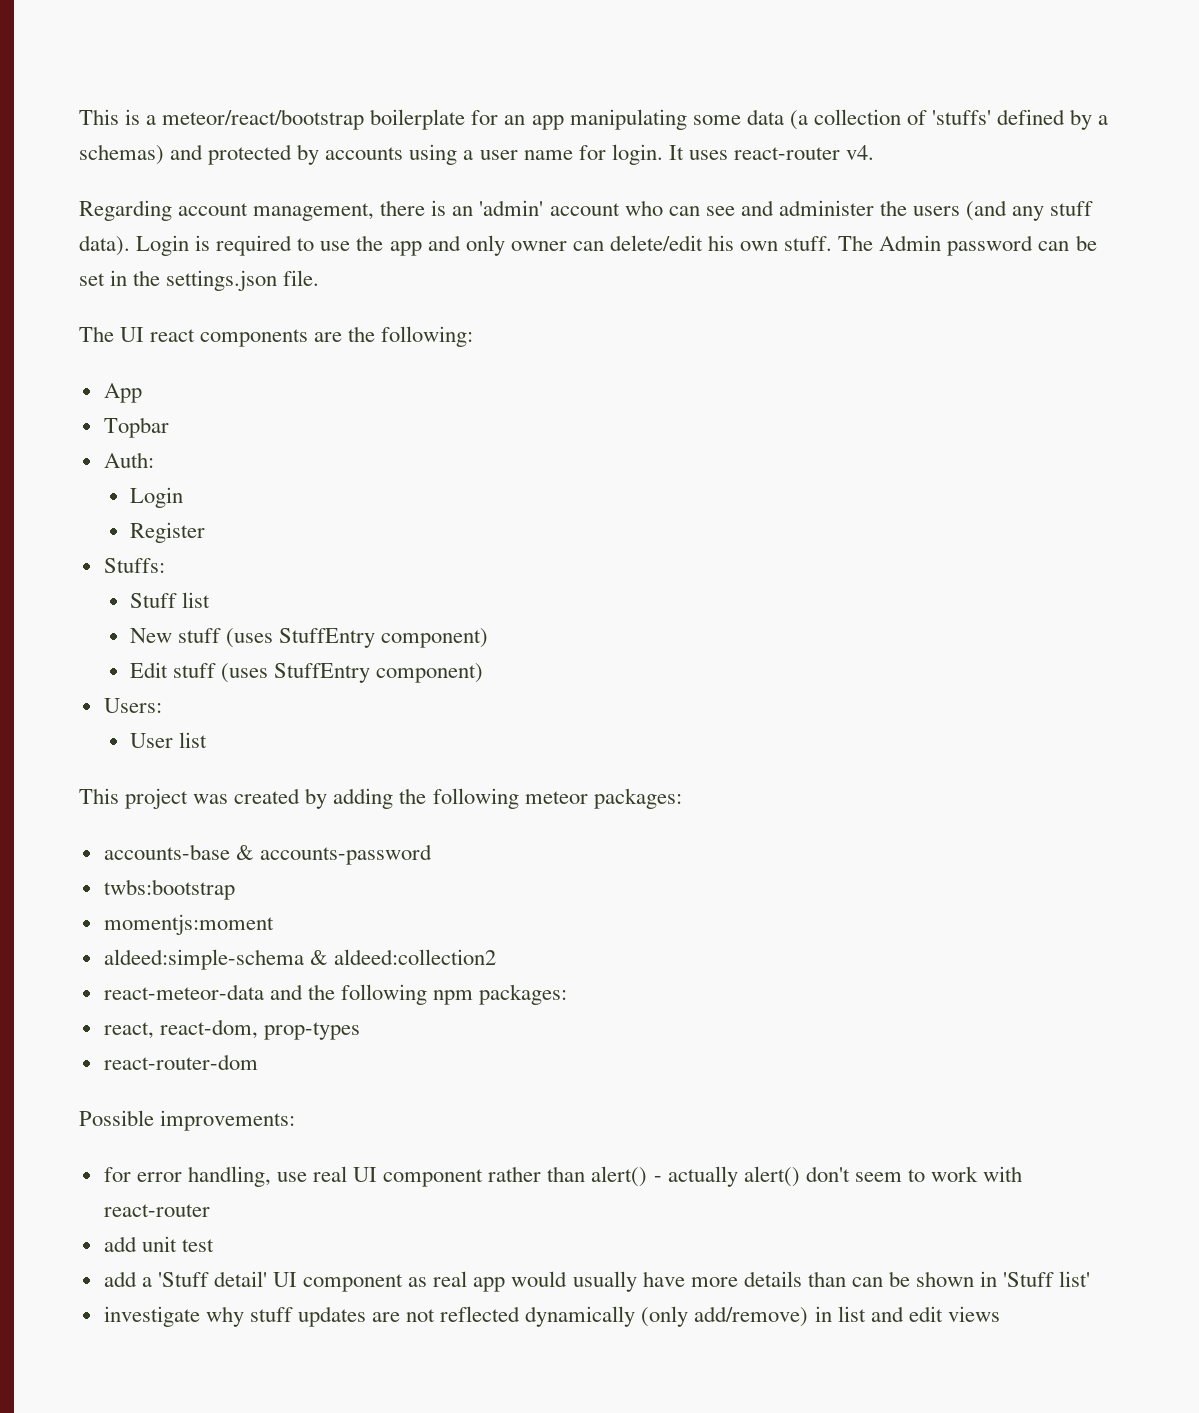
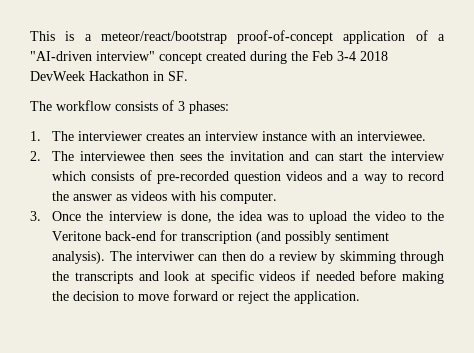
[370,109,1109,130] [79,144,875,165] [79,200,1094,221] [79,235,1097,256] [79,270,320,291] [79,326,474,347] [103,383,142,403] [103,417,169,438] [103,452,154,468] [130,487,184,508] [130,522,206,543] [103,558,165,573] [130,592,211,608] [130,628,489,648] [130,662,484,683] [103,698,162,713] [130,732,208,748] [79,788,682,809] [103,844,432,865] [103,879,235,900] [103,914,274,935] [103,949,496,970] [103,984,568,1005] [103,1019,360,1040] [103,1054,258,1070] [79,1110,296,1131] [103,1166,1023,1187] [103,1204,210,1217] [103,1236,214,1252] [103,1271,1091,1292] [103,1306,1000,1327] boilerplate for an app manipulating some data (a collection of 'stuffs' defined by a schemas) and protected by accounts using a user name for login. It uses react-router v4. // Regarding account management, there is an 'admin' account who can see and administer the users (and any stuff data). Login is required to use the app and only owner can delete/edit his own stuff. The Admin password can be set in the settings.json file. // The UI react components are the following: // App // Topbar // Auth: // Login // Register // Stuffs: // Stuff list // New stuff (uses StuffEntry component) // Edit stuff (uses StuffEntry component) // Users: // User list // This project was created by adding the following meteor packages: // accounts-base & accounts-password // twbs:bootstrap // momentjs:moment // aldeed:simple-schema & aldeed:collection2 // react-meteor-data and the following npm packages: // react, react-dom, prop-types // react-router-dom // Possible improvements: // for error handling, use real UI component rather than alert() - actually alert() don't seem to work with react-router // add unit test // add a 'Stuff detail' UI component as real app would usually have more details than can be shown in 'Stuff list' // investigate why stuff updates are not reflected dynamically (only add/remove) in list and edit views -> [237,30,445,44] [30,51,388,64] [30,71,188,81] [30,100,229,114] [30,131,427,141] [30,151,445,161] [52,170,444,184] [52,191,278,204] [30,211,445,224] [52,230,390,244] [52,251,444,264] [52,270,444,284] [52,290,361,304] proof-of-concept application of a "AI-driven interview" concept created during the Feb 3-4 2018 DevWeek Hackathon in SF. // The workflow consists of 3 phases: // 1. The interviewer creates an interview instance with an interviewee. // 2. The interviewee then sees the invitation and can start the interview which consists of pre-recorded question videos and a way to record the answer as videos with his computer. // 3. Once the interview is done, the idea was to upload the video to the Veritone back-end for transcription (and possibly sentiment analysis). The interviwer can then do a review by skimming through the transcripts and look at specific videos if needed before making the decision to move forward or reject the application.

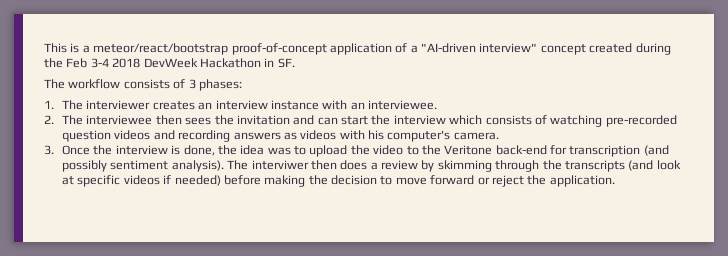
(152, 175) none -> [550,115,603,127] watching
[352,171,444,184] [52,191,113,201] a way to record the answer -> [178,130,281,142] recording answers
[220,192,278,204] computer. -> [387,130,499,142] computer's camera.
[198,251,265,261] can then do -> [310,160,368,170] then does
[138,271,159,281] and -> [628,160,654,171] (and
[315,271,355,281] needed -> [174,175,221,186] needed)

